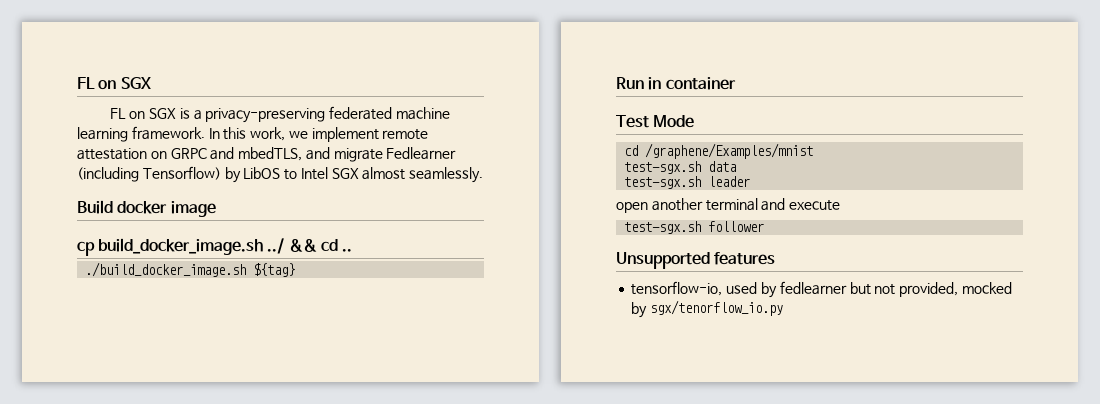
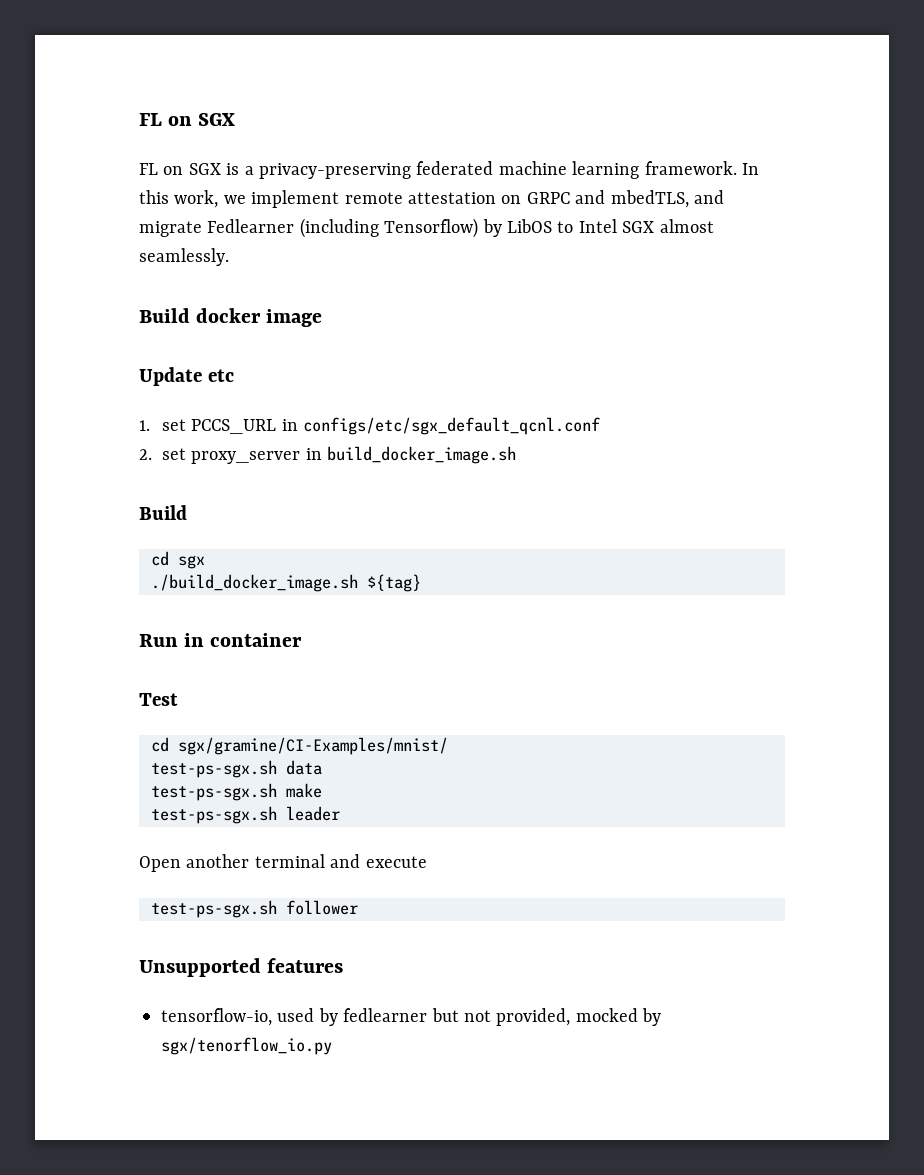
[77,238,352,256] cp build_docker_image.sh ../ && cd .. -> [139,367,234,386] [139,417,600,435] [139,446,517,464] [139,505,187,520] [151,551,205,569] Update etc // 1. set PCCS_URL in configs/etc/sgx_default_qcnl.conf // 2. set proxy_server in build_docker_image.sh // Build // cd sgx
[653,115,695,128] [624,143,814,159] [624,161,702,174] Mode // cd /graphene/Examples/mnist // test-sgx.sh -> [151,737,448,755] [151,760,277,778] // cd sgx/gramine/CI-Examples/mnist/ // test-ps-sgx.sh
[624,176,702,189] test-sgx.sh -> [151,783,322,801] [151,806,277,824] test-ps-sgx.sh make // test-ps-sgx.sh
[616,202,648,213] open -> [139,856,181,872] Open
[624,221,702,234] test-sgx.sh -> [151,900,277,918] test-ps-sgx.sh

